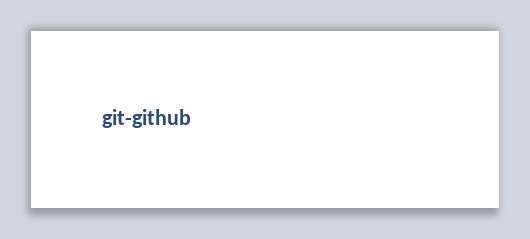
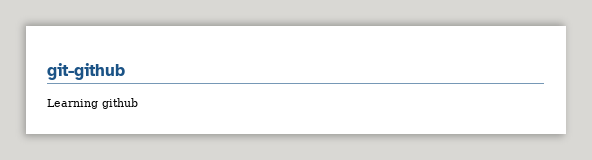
(191, 118) none -> [47,98,138,109] // Learning github

